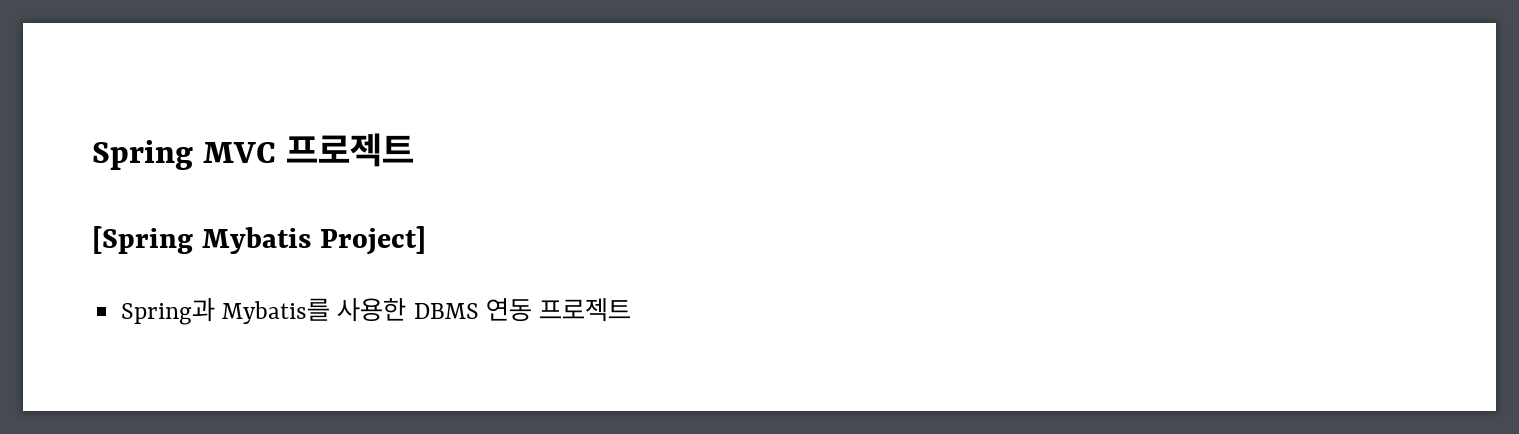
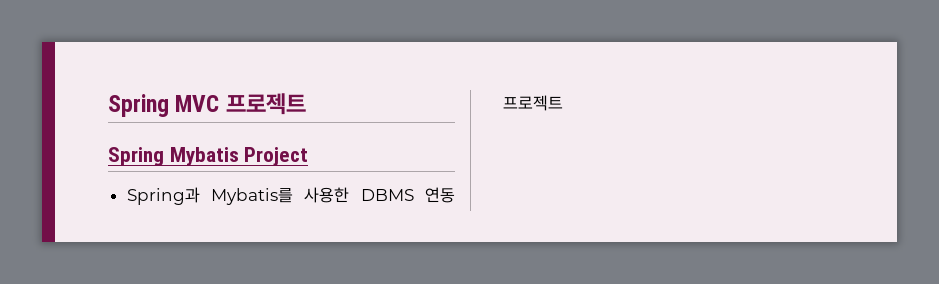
[92,226,426,255] [Spring Mybatis Project] -> [108,147,309,166] Spring Mybatis Project

